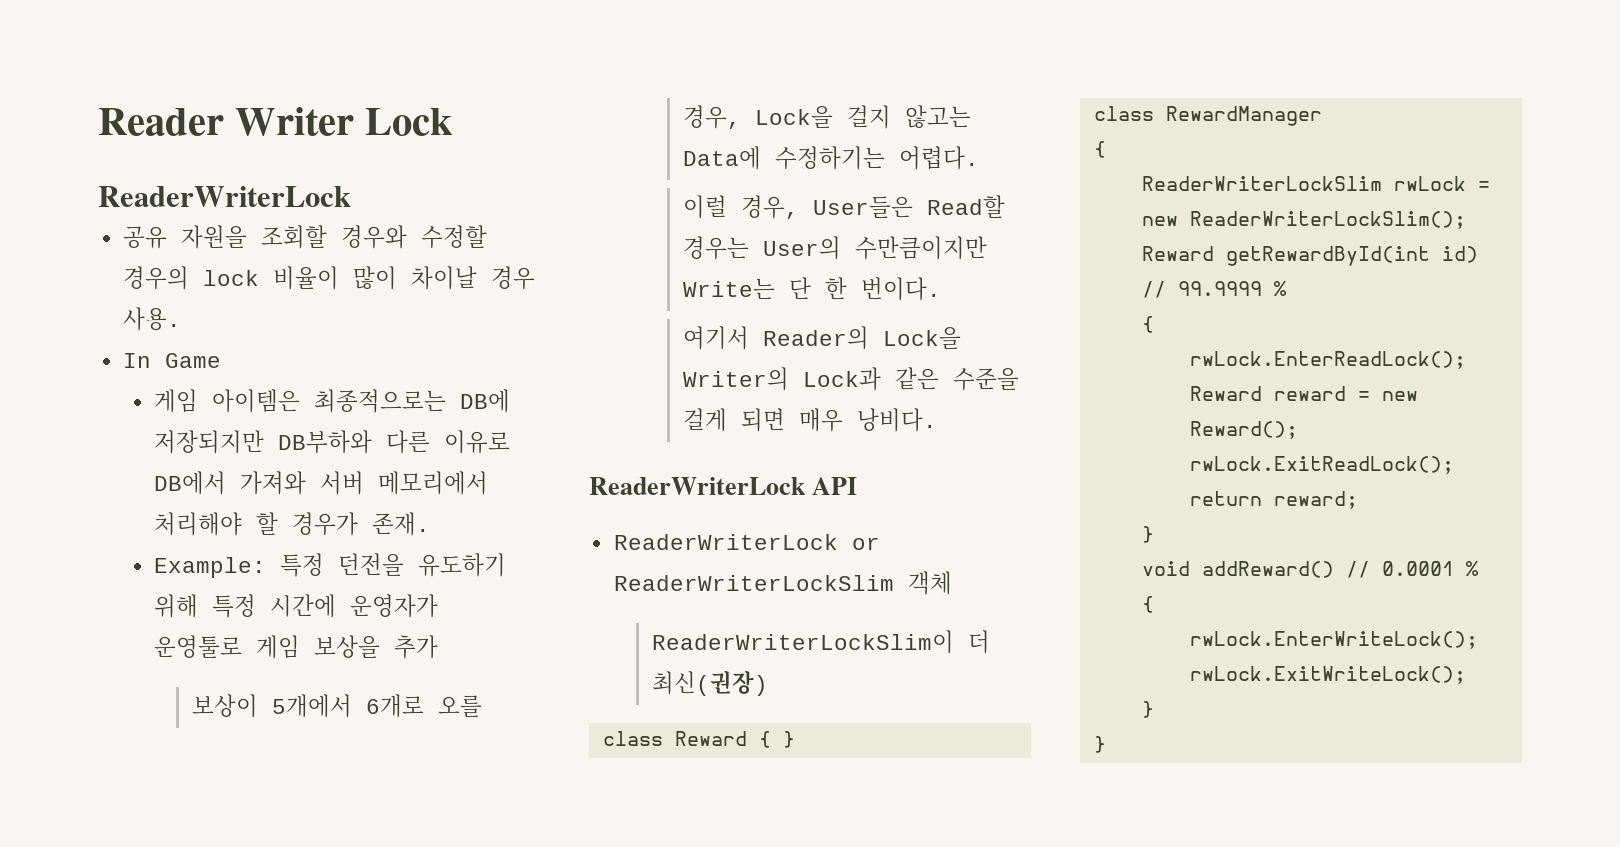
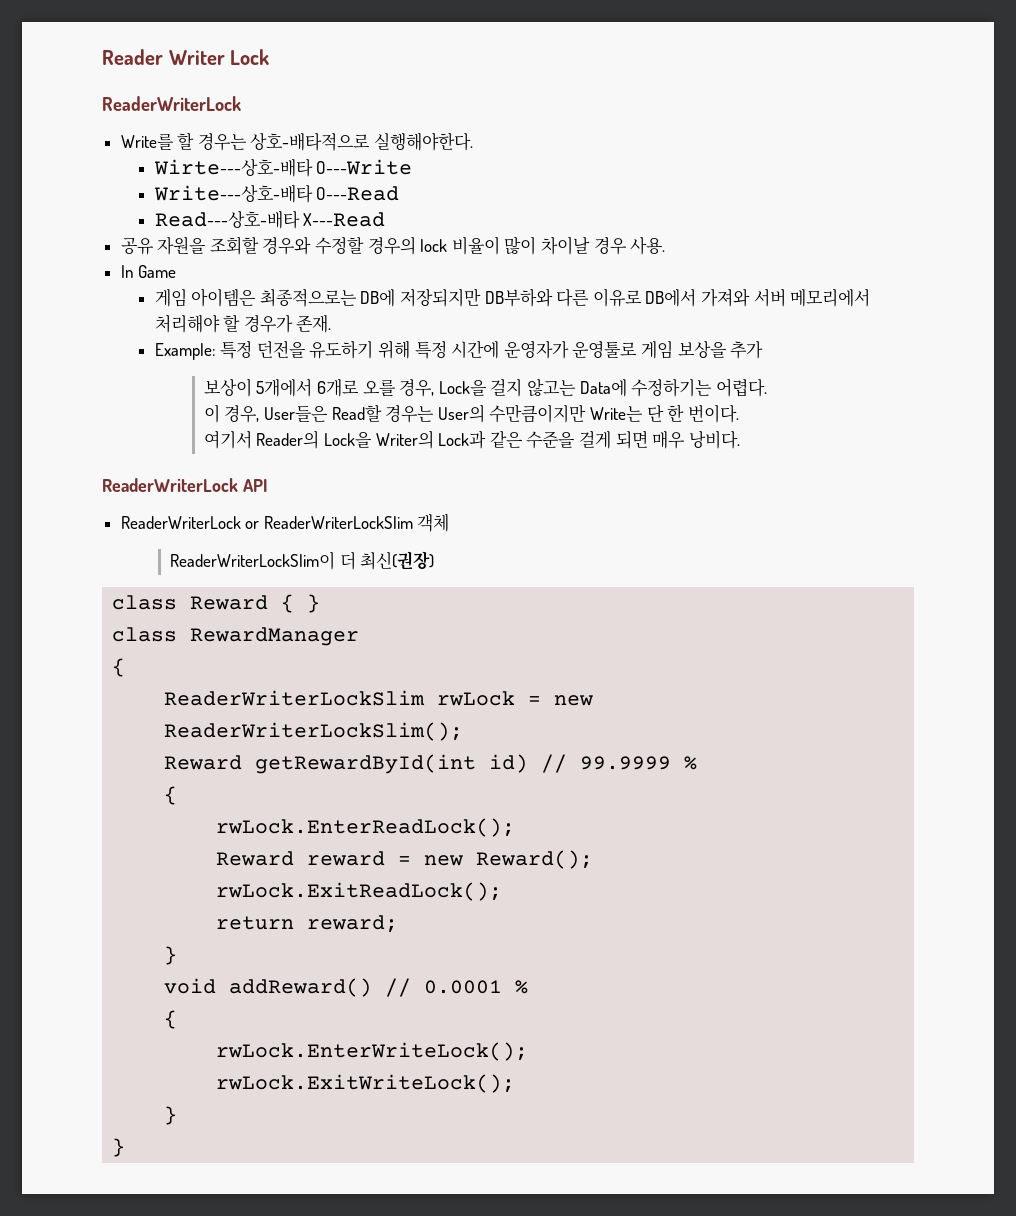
(351, 196) none -> [120,132,474,151] [153,159,413,177] [153,185,400,203] [154,211,386,229] // Write를 할 경우는 상호-배타적으로 실행해야한다. // Wirte---상호-배타 O---Write // Write---상호-배타 O---Read // Read---상호-배타 X---Read
[682,195,727,219] 이럴 -> [203,404,220,423] 이

